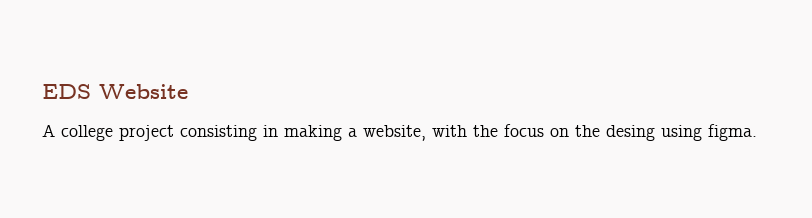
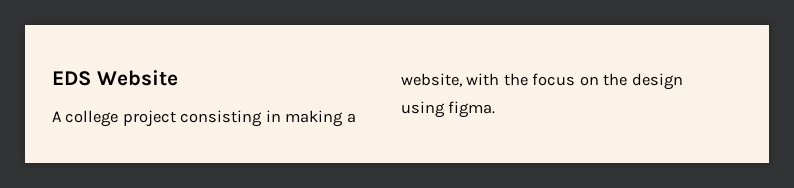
[606,125,655,141] desing -> [631,73,683,90] design

